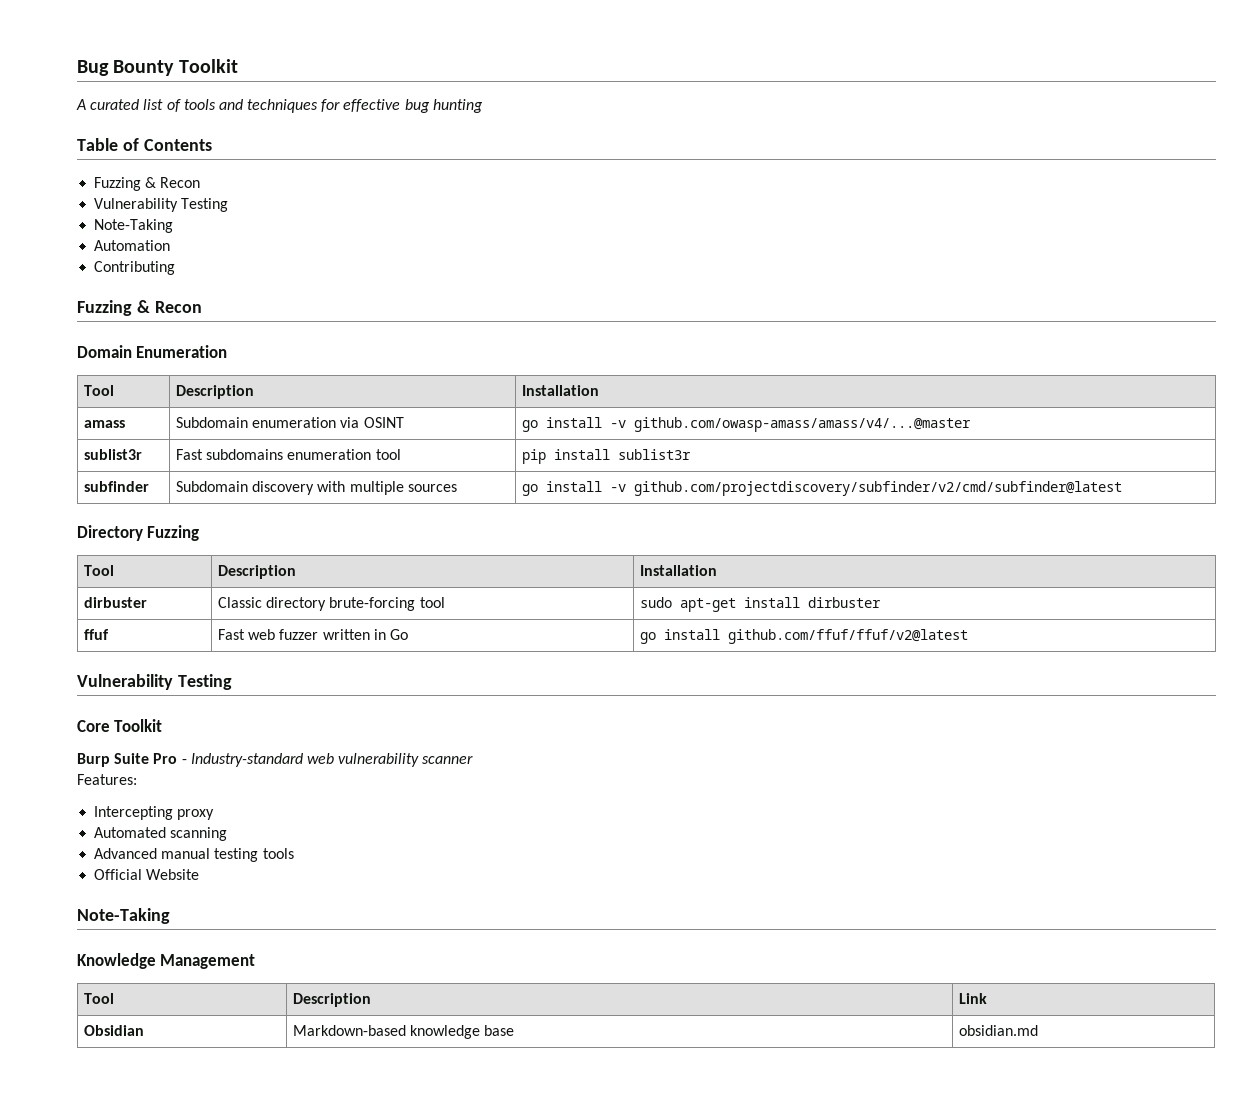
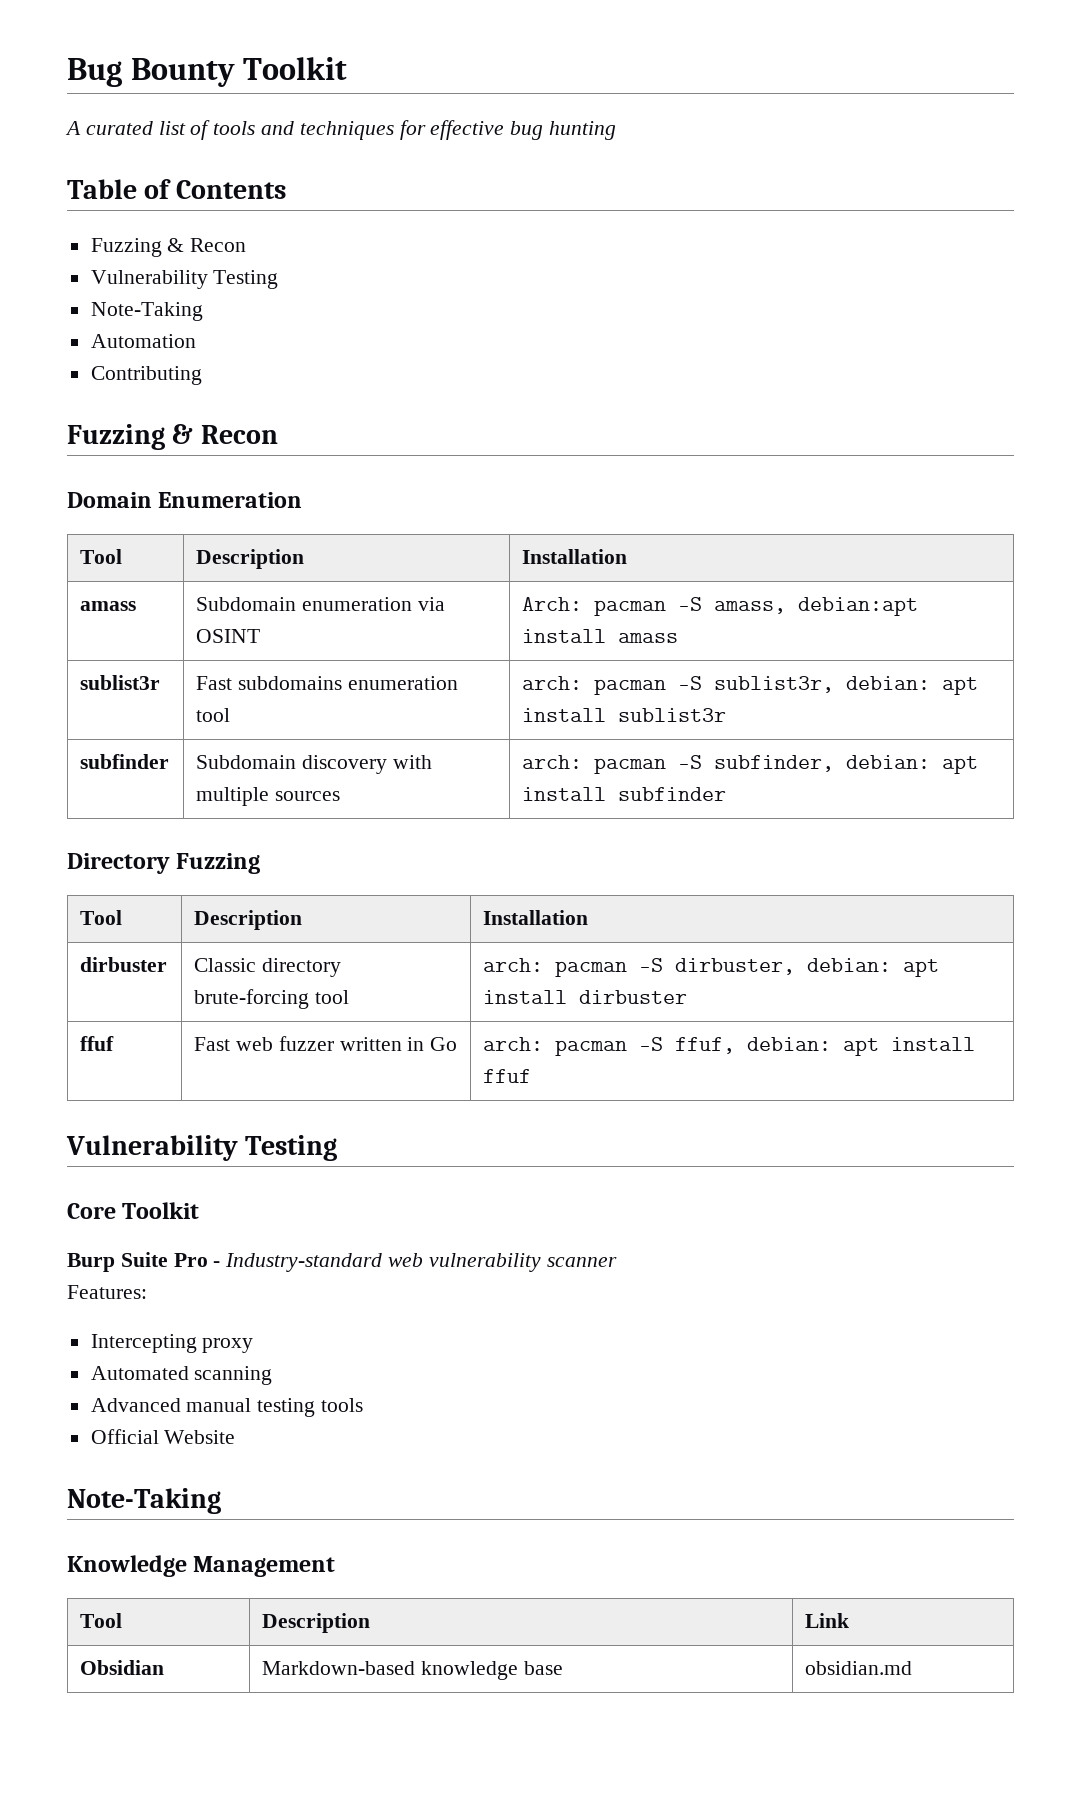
[522,417,972,432] go install -v github.com/owasp-amass/amass/v4/...@master -> [522,597,919,616] [522,629,679,643] Arch: pacman -S amass, debian:apt install amass
[522,449,547,464] pip -> [522,676,979,695] arch: pacman -S sublist3r, debian: apt
[522,481,1123,496] go install -v github.com/projectdiscovery/subfinder/v2/cmd/subfinder@latest -> [522,755,979,774] [522,787,727,801] arch: pacman -S subfinder, debian: apt install subfinder
[640,597,737,612] sudo apt-get -> [483,958,940,977] arch: pacman -S dirbuster, debian: apt
[640,629,969,644] go install github.com/ffuf/ffuf/v2@latest -> [483,1037,976,1056] [483,1069,532,1083] arch: pacman -S ffuf, debian: apt install ffuf

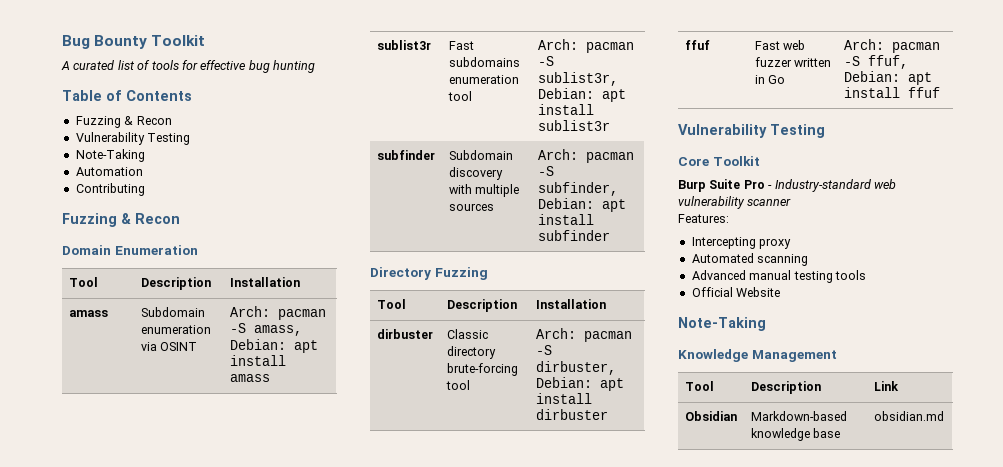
[261,121,394,140] and techniques -> (179, 65) none
[798,597,919,616] debian:apt -> [229,339,318,353] Debian: apt
[522,676,583,690] arch: -> [537,39,578,50] Arch:
[846,676,931,690] debian: -> [537,88,594,99] Debian:
[522,755,583,769] arch: -> [537,149,578,160] Arch:
[846,755,931,769] debian: -> [537,198,594,209] Debian:
[483,958,544,972] arch: -> [535,328,576,339] Arch:
[807,958,892,972] debian: -> [535,377,592,388] Debian:
[483,1037,544,1051] arch: -> [843,39,884,50] Arch:
[747,1037,832,1051] debian: -> [843,71,900,82] Debian:

